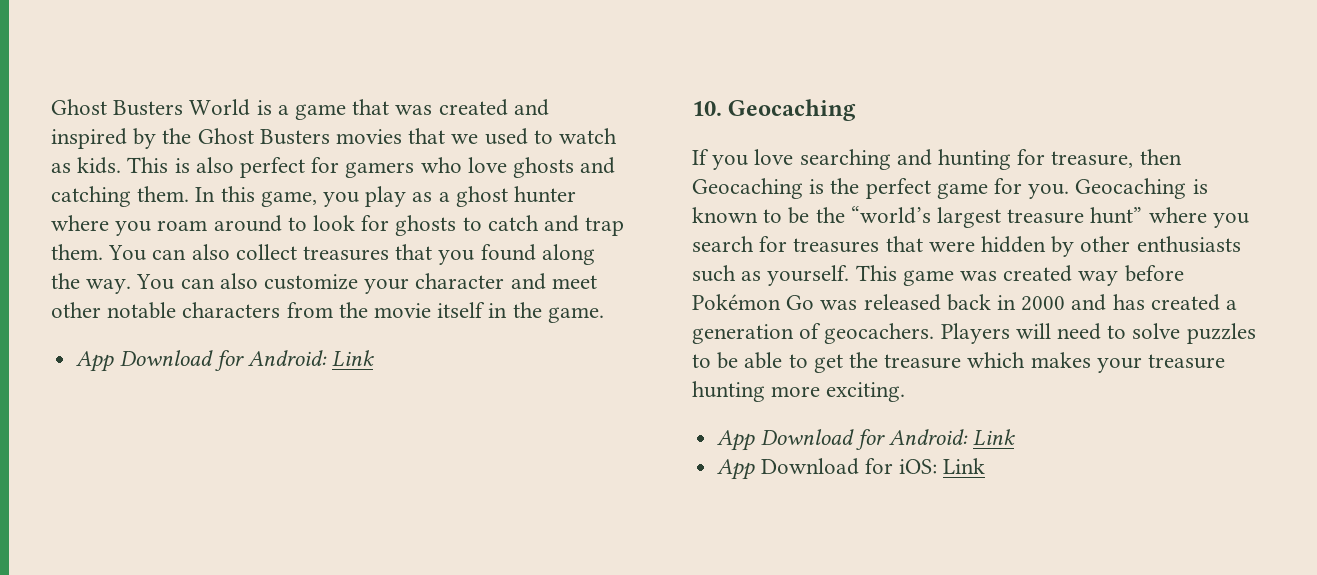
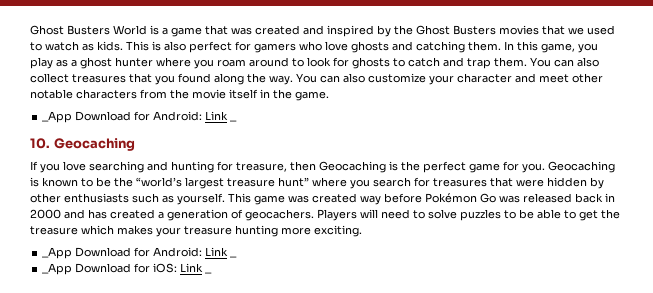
[76,350,375,372] App Download for Android: Link -> [42,111,229,123] [230,120,238,122] _App Download for Android: Link _
[717,429,1016,451] [717,459,756,480] App Download for Android: Link // App -> [42,247,229,259] [230,256,238,258] [42,263,73,275] _App Download for Android: Link _ // _App
(986, 466) none -> [205,272,213,274] _

